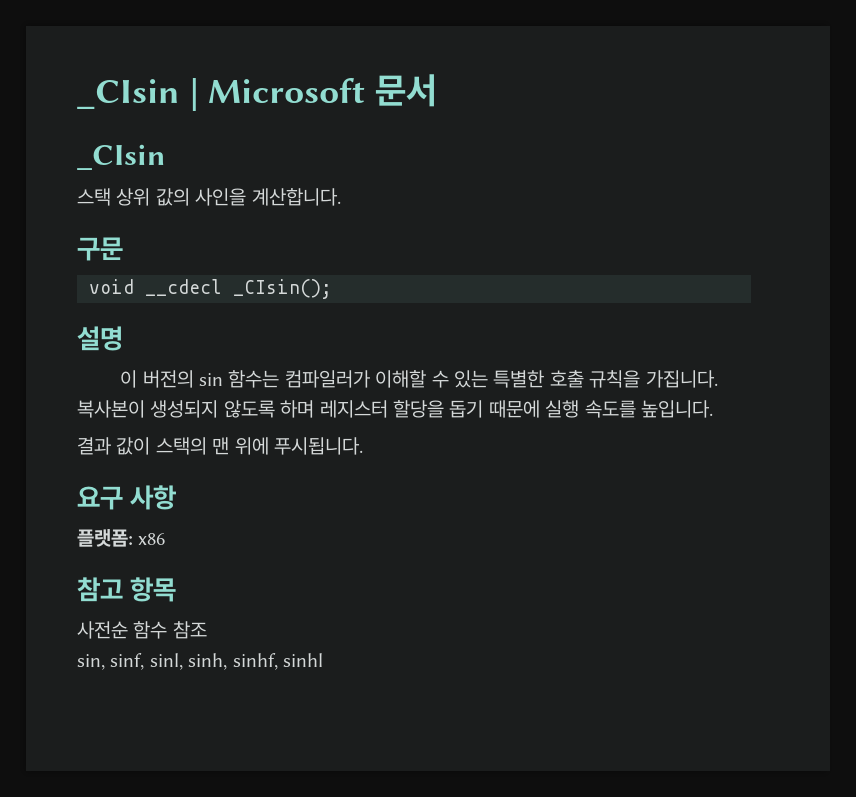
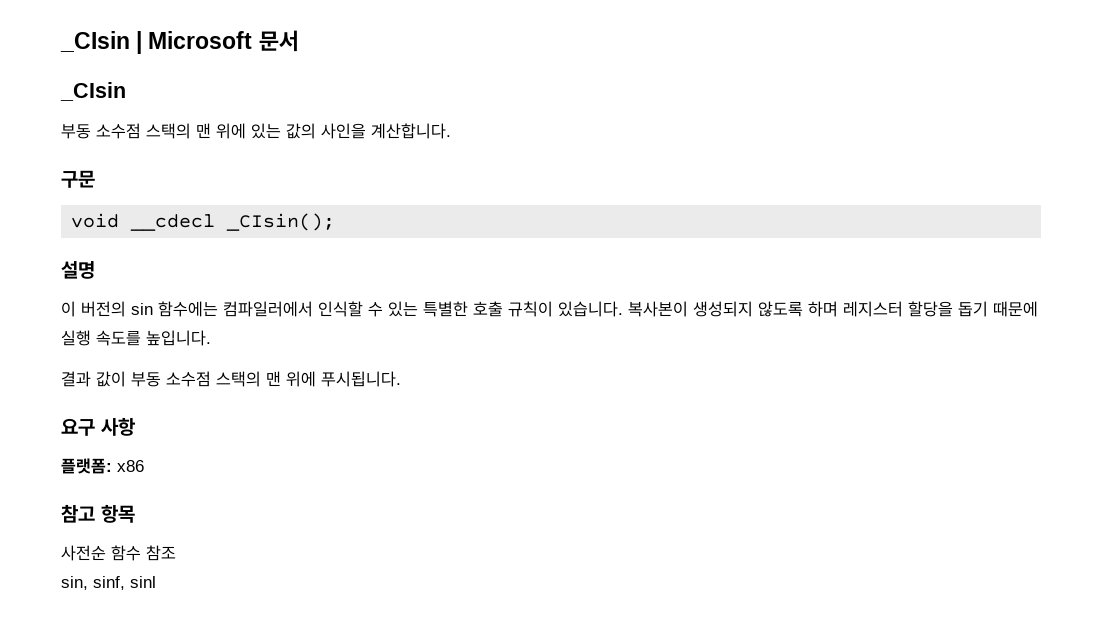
[77,188,151,206] 스택 상위 -> [61,123,281,139] 부동 소수점 스택의 맨 위에 있는
[228,370,427,388] 함수는 컴파일러가 이해할 -> [158,301,363,317] 함수에는 컴파일러에서 인식할
[589,370,718,388] 규칙을 가집니다. -> [508,301,623,317] 규칙이 있습니다.
(151, 446) none -> [131,371,211,387] 부동 소수점
[149,653,323,670] sinl, sinh, sinhf, sinhl -> [130,576,156,588] sinl

